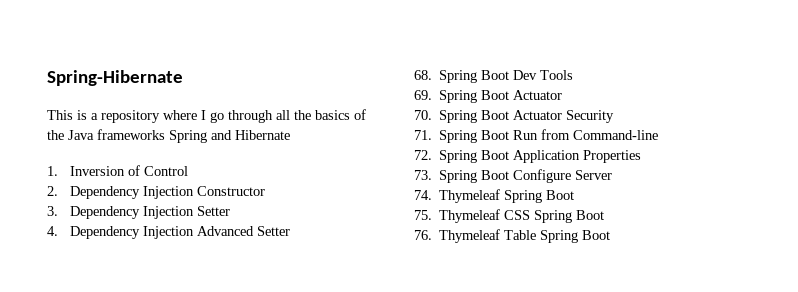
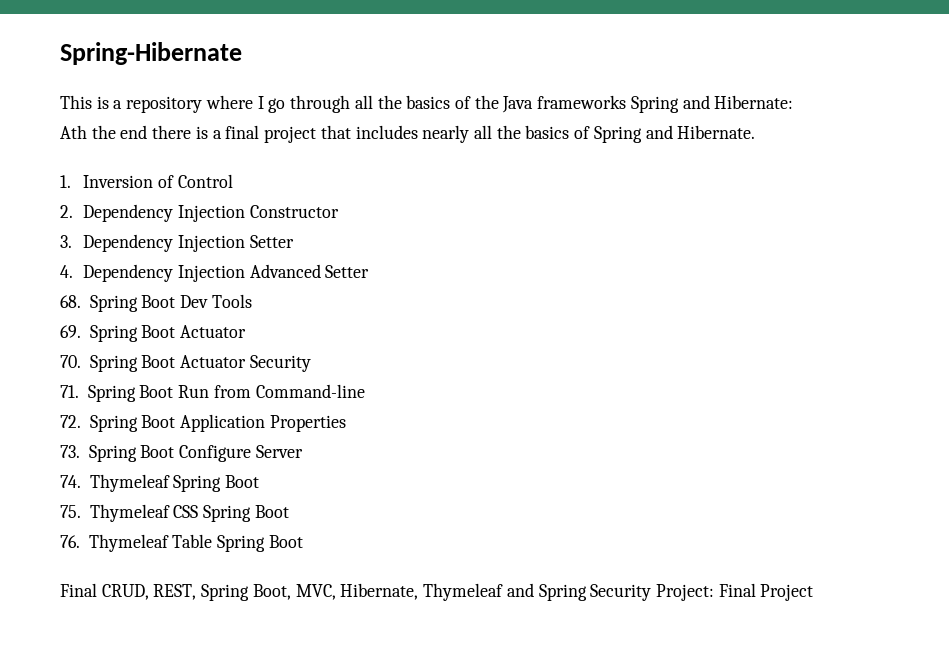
[235,130,290,140] Hibernate -> [714,95,794,109] [60,125,756,143] Hibernate: // Ath the end there is a final project that includes nearly all the basics of Spring and Hibernate.
(611, 235) none -> [60,583,814,601] // Final CRUD, REST, Spring Boot, MVC, Hibernate, Thymeleaf and Spring Security Project: Final Project

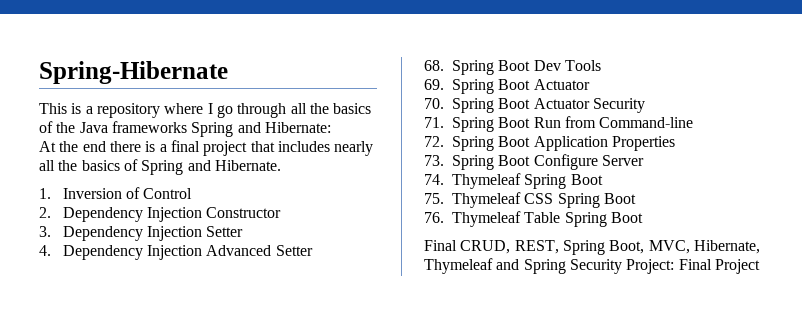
[60,125,87,139] Ath -> [39,141,56,152] At

